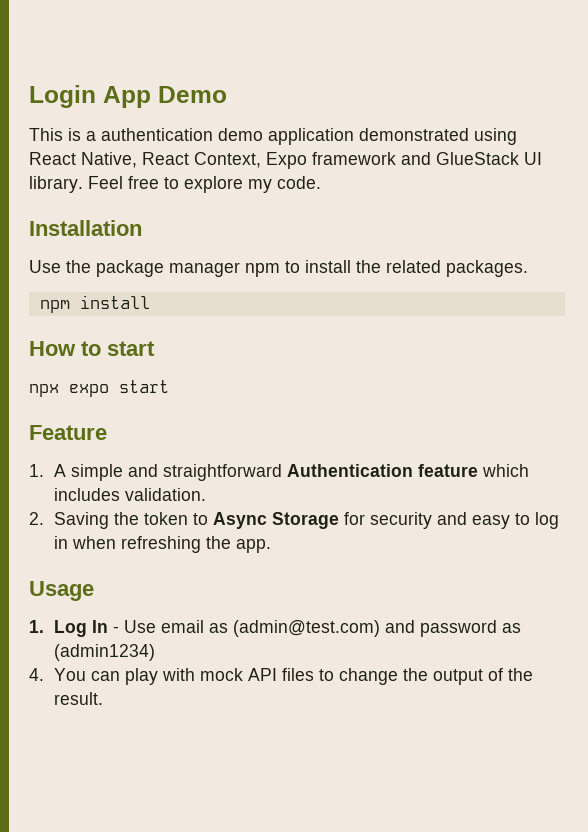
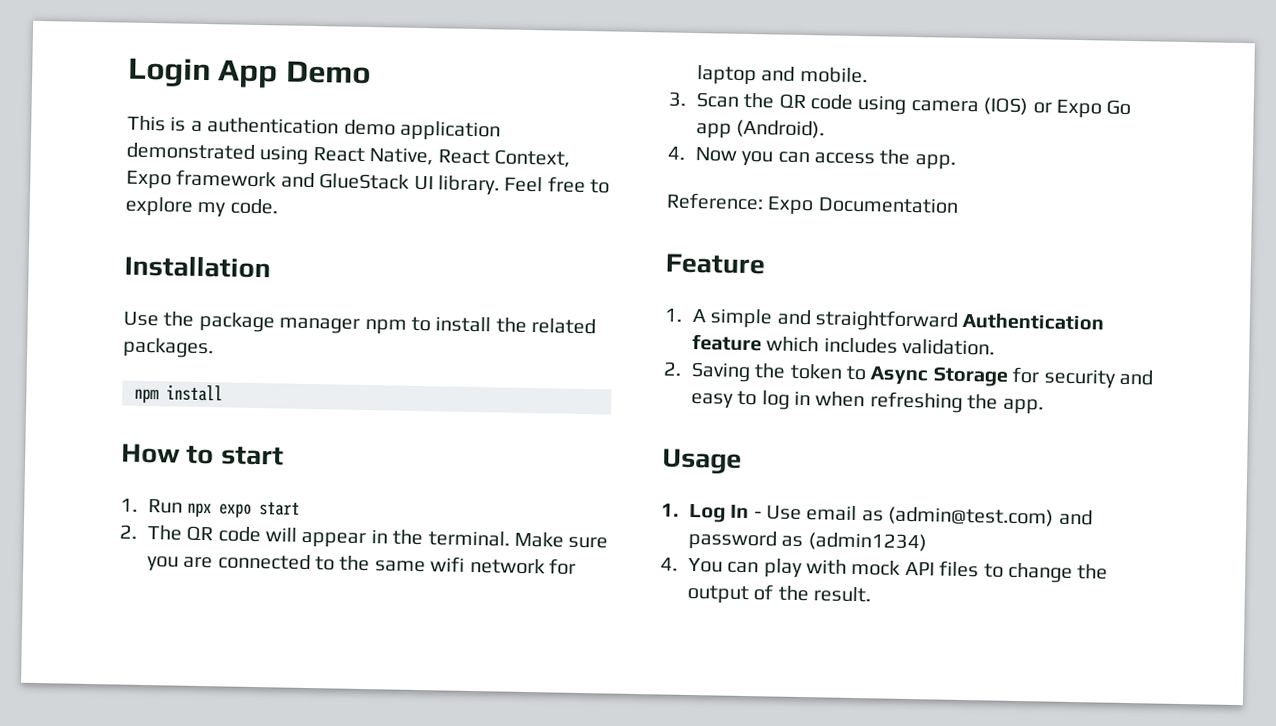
(155, 348) none -> [120,498,183,514] 1. Run
(169, 386) none -> [119,524,609,549] [146,553,576,575] [696,65,868,86] [668,91,1132,119] [695,119,826,139] [667,146,956,170] [666,192,959,216] // 2. The QR code will appear in the terminal. Make sure you are connected to the same wifi network for laptop and mobile. // 3. Scan the QR code using camera (IOS) or Expo Go app (Android). // 4. Now you can access the app. // Reference: Expo Documentation

